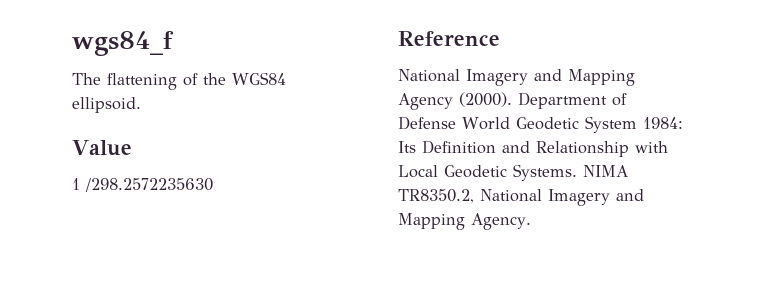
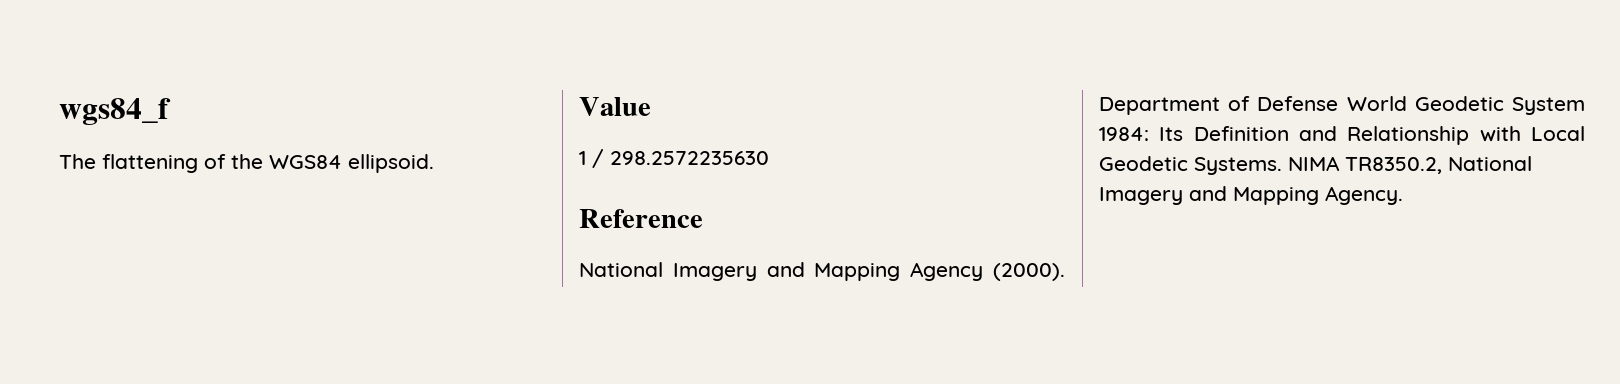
[85,178,213,192] /298.2572235630 -> [592,149,769,168] / 298.2572235630

